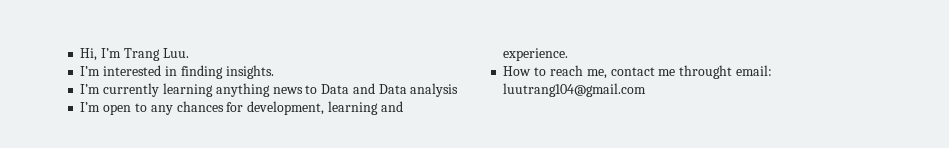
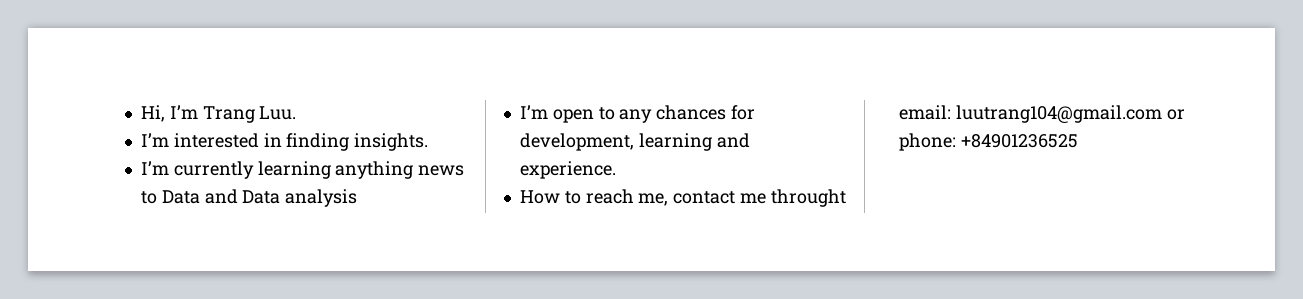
(647, 90) none -> [1166,109,1185,120] [898,133,1078,151] or phone: +84901236525

